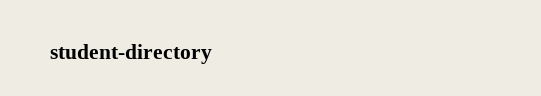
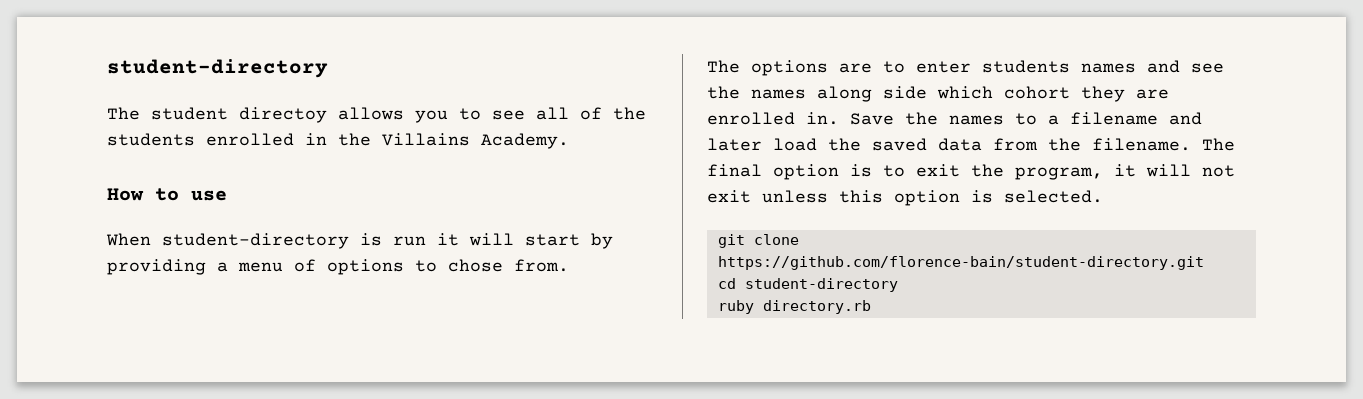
[50,44,212,64] student-directory -> [107,59,328,78] [107,107,646,123] [107,133,569,149] [107,188,227,201] [106,233,613,249] [107,259,569,275] [707,60,1224,76] [707,86,1169,102] [707,112,1202,125] [707,138,1235,151] [707,164,1235,180] [707,190,1103,206] [717,234,799,248] [717,256,1204,270] [717,278,898,292] [717,300,871,314] student-directory // The student directoy allows you to see all of the students enrolled in the Villains Academy. // How to use // When student-directory is run it will start by providing a menu of options to chose from. // The options are to enter students names and see the names along side which cohort they are enrolled in. Save the names to a filename and later load the saved data from the filename. The final option is to exit the program, it will not exit unless this option is selected. // git clone https://github.com/florence-bain/student-directory.git // cd student-directory // ruby directory.rb

